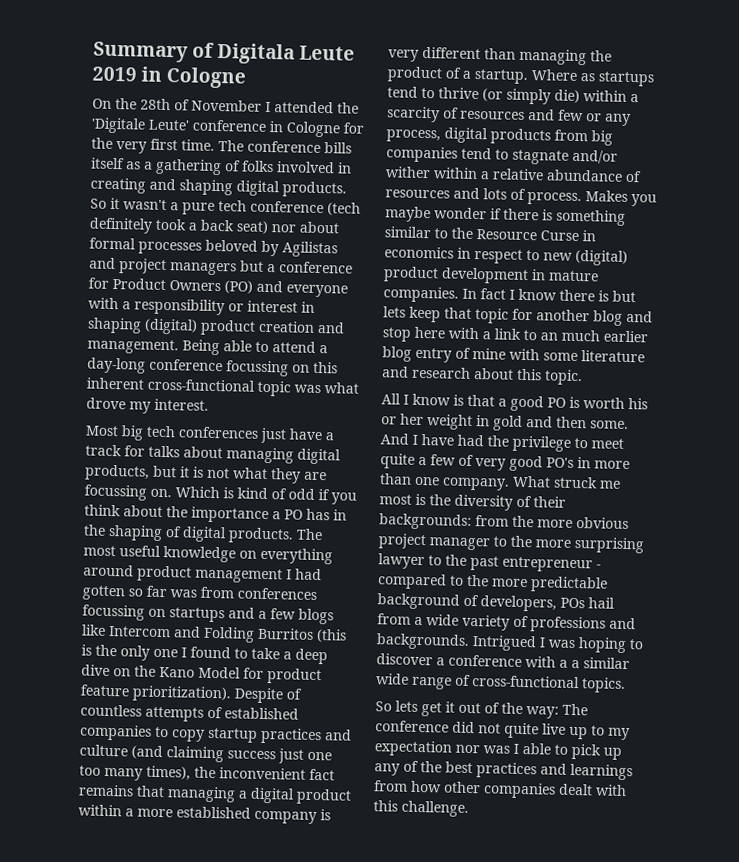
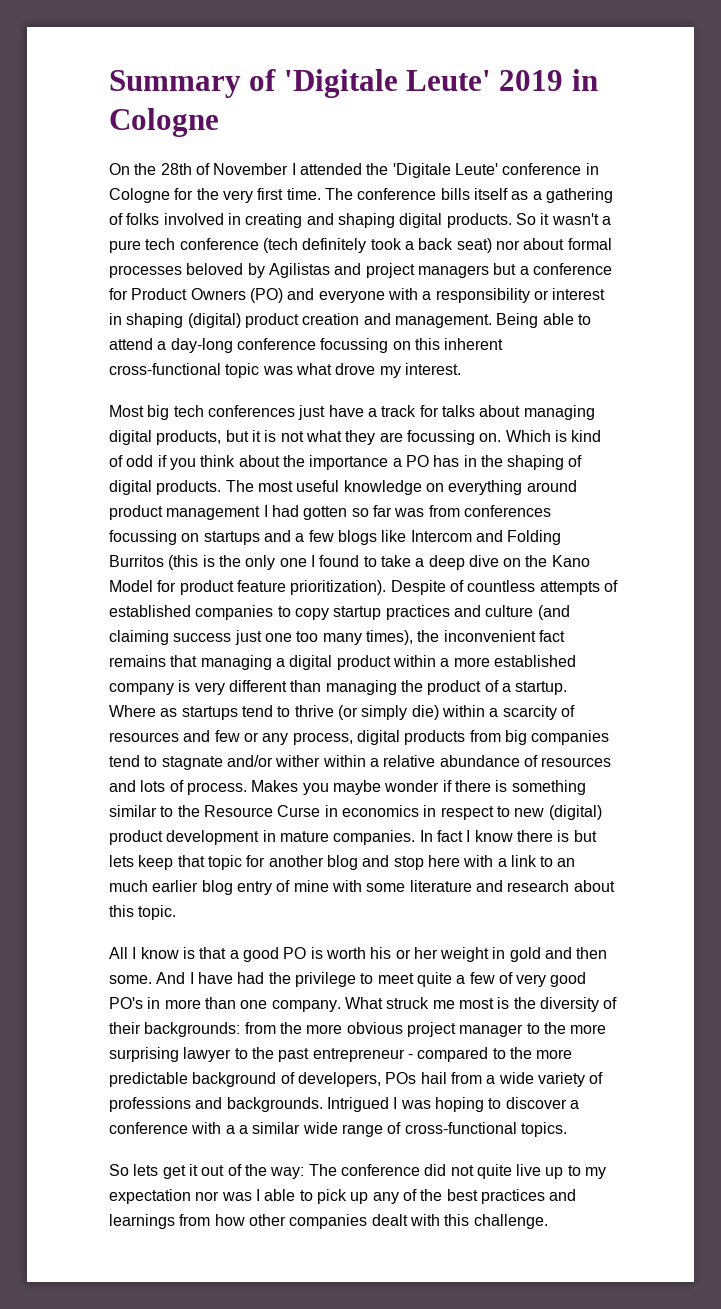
[217,42,356,65] Digitala Leute -> [283,69,492,98] 'Digitale Leute'

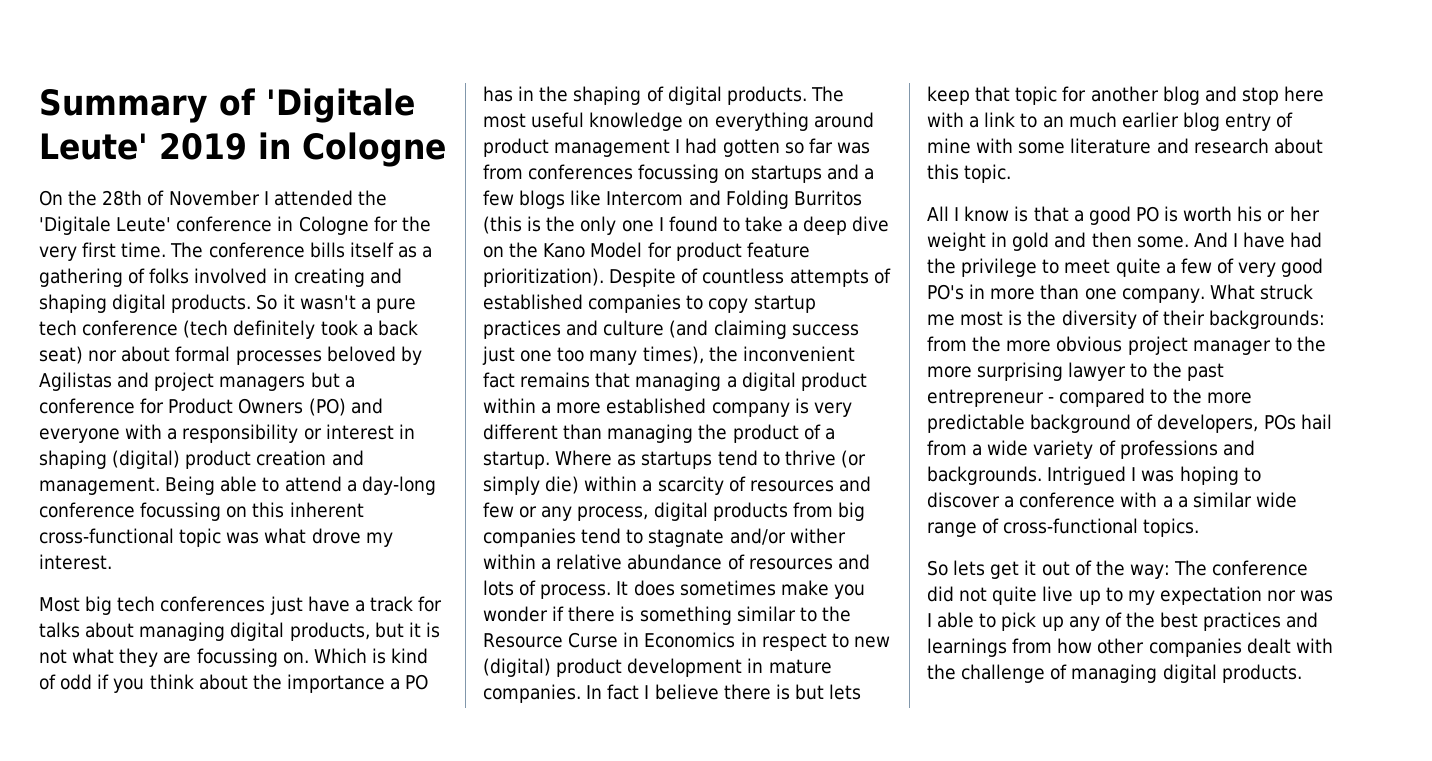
[251,780,381,795] Makes you maybe -> [616,580,865,599] It does sometimes make you
[341,805,419,817] economics -> [644,632,736,648] Economics
[474,830,513,842] know -> [654,684,719,700] believe
[444,1214,548,1229] this challenge. -> [927,664,1302,683] the challenge of managing digital products.

